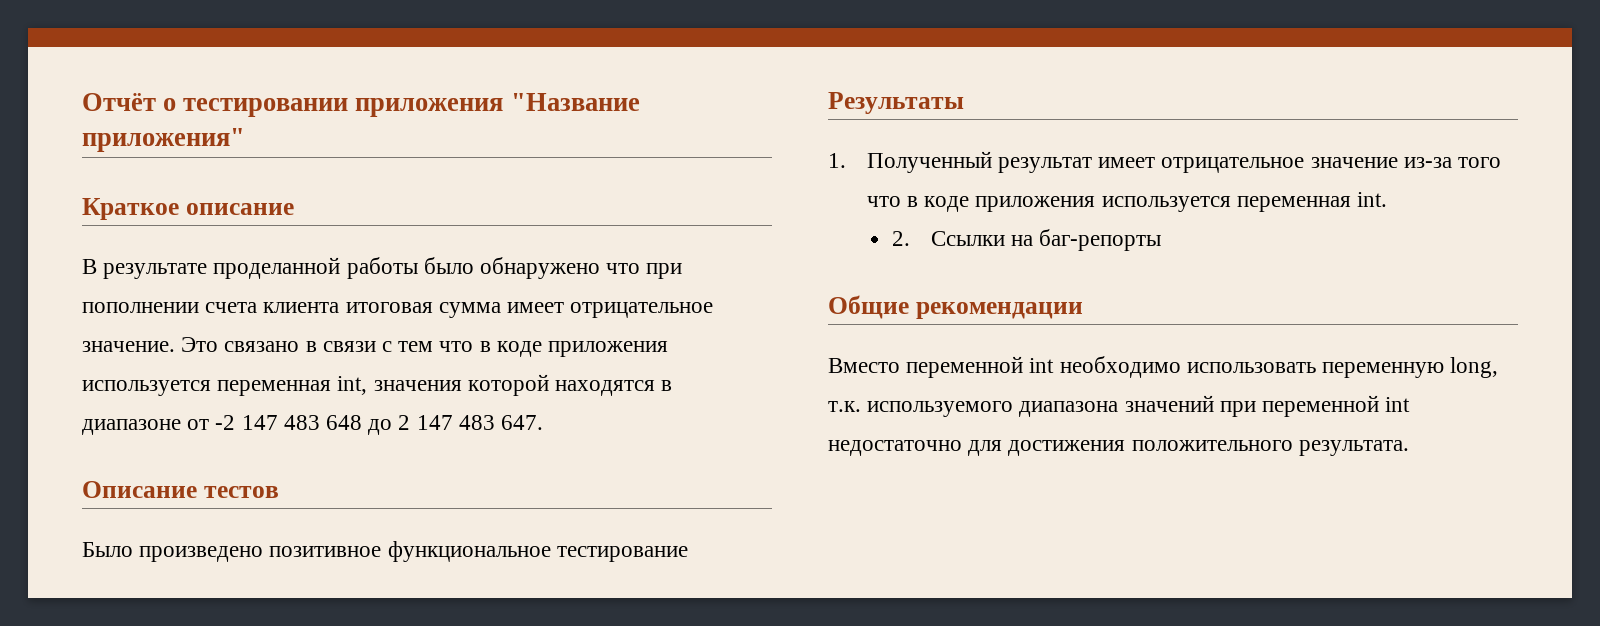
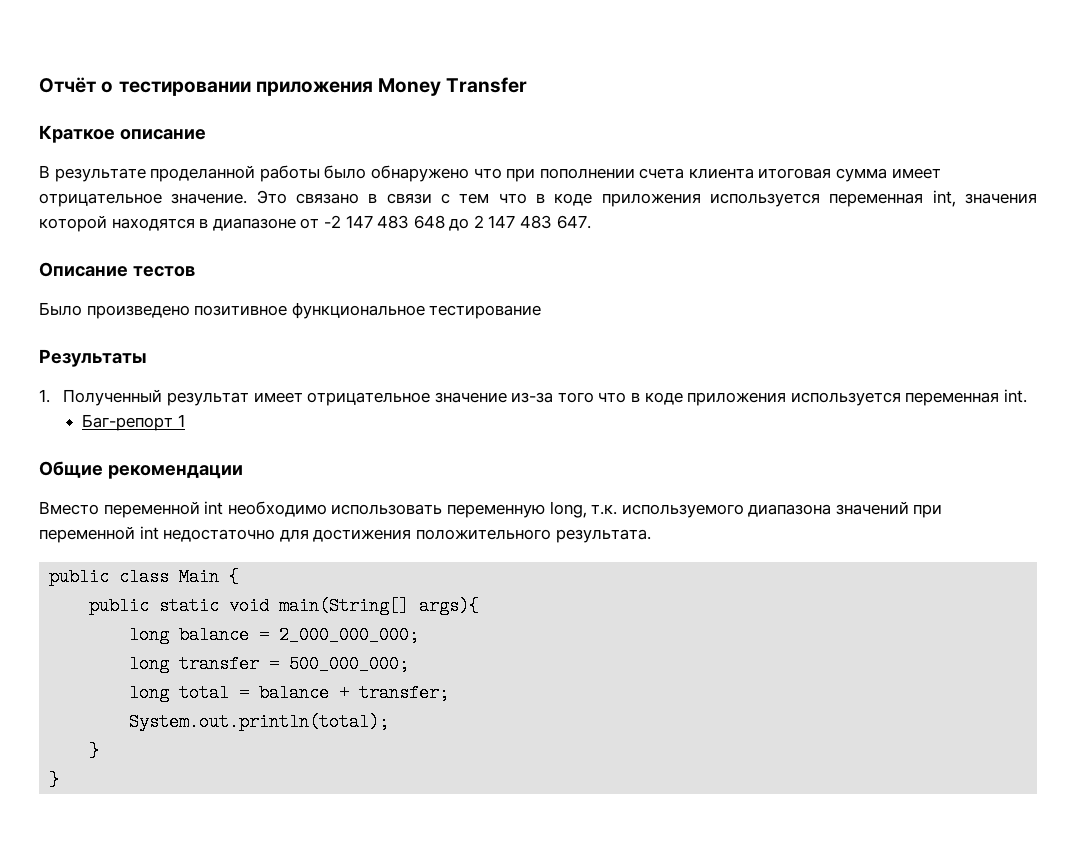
[510,93,640,111] [82,128,245,152] "Название приложения" -> [378,77,528,96] Money Transfer
[892,229,1162,251] 2. Ссылки на баг-репорты -> [82,414,185,431] Баг-репорт 1
(1409, 448) none -> [49,568,240,586] [89,597,480,615] [129,626,420,644] [129,655,410,673] [129,684,450,702] [129,713,390,731] [89,742,100,760] [49,771,60,789] // public class Main { // public static void main(String[] args){ // long balance = 2_000_000_000; // long transfer = 500_000_000; // long total = balance + transfer; // System.out.println(total); // } // }

